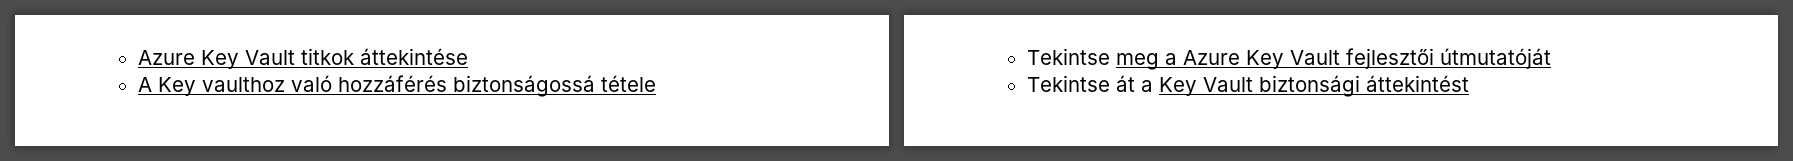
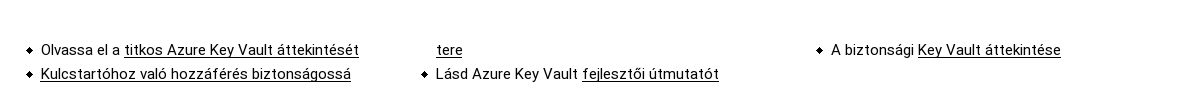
[137,48,468,69] [137,75,656,97] [1026,48,1551,70] [1026,75,1469,97] Azure Key Vault titkok áttekintése // A Key vaulthoz való hozzáférés biztonságossá tétele // Tekintse meg a Azure Key Vault fejlesztői útmutatóját // Tekintse át a Key Vault biztonsági áttekintést -> [40,43,359,58] [40,67,351,82] [435,45,463,55] [435,67,719,82] [830,43,1061,58] Olvassa el a titkos Azure Key Vault áttekintését // Kulcstartóhoz való hozzáférés biztonságossá tere // Lásd Azure Key Vault fejlesztői útmutatót // A biztonsági Key Vault áttekintése

